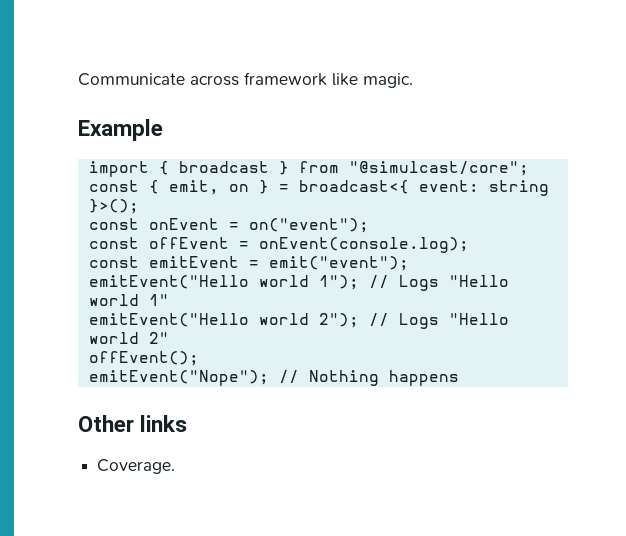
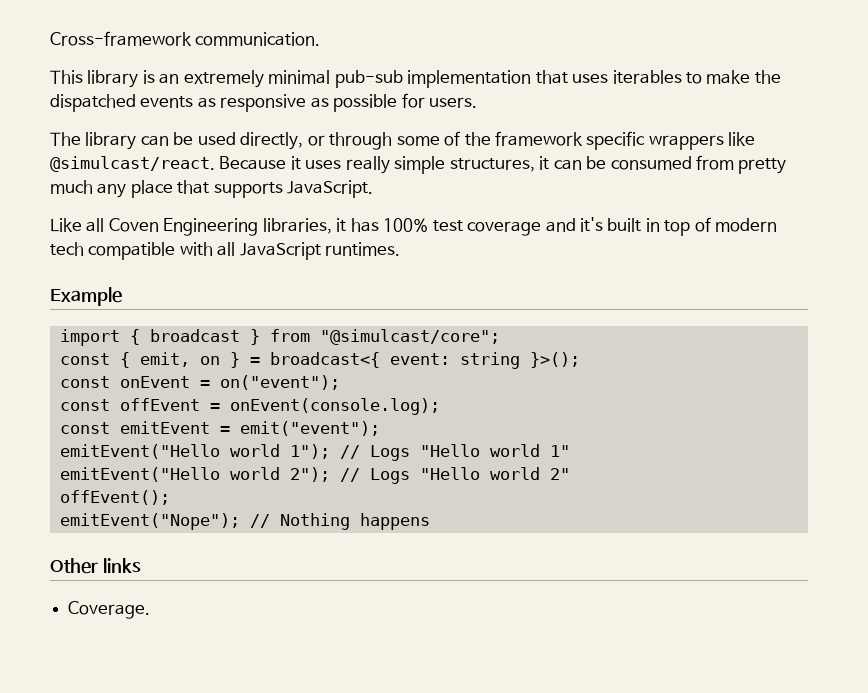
[78,72,413,88] Communicate across framework like magic. -> [50,31,321,46] [50,70,781,88] [50,93,478,112] [50,131,756,150] [50,155,787,174] [50,180,374,198] [50,217,778,236] [50,242,401,260] Cross-framework communication. // This library is an extremely minimal pub-sub implementation that uses iterables to make the dispatched events as responsive as possible for users. // The library can be used directly, or through some of the framework specific wrappers like @simulcast/react. Because it uses really simple structures, it can be consumed from pretty much any place that supports JavaScript. // Like all Coven Engineering libraries, it has 100% test coverage and it's built in top of modern tech compatible with all JavaScript runtimes.

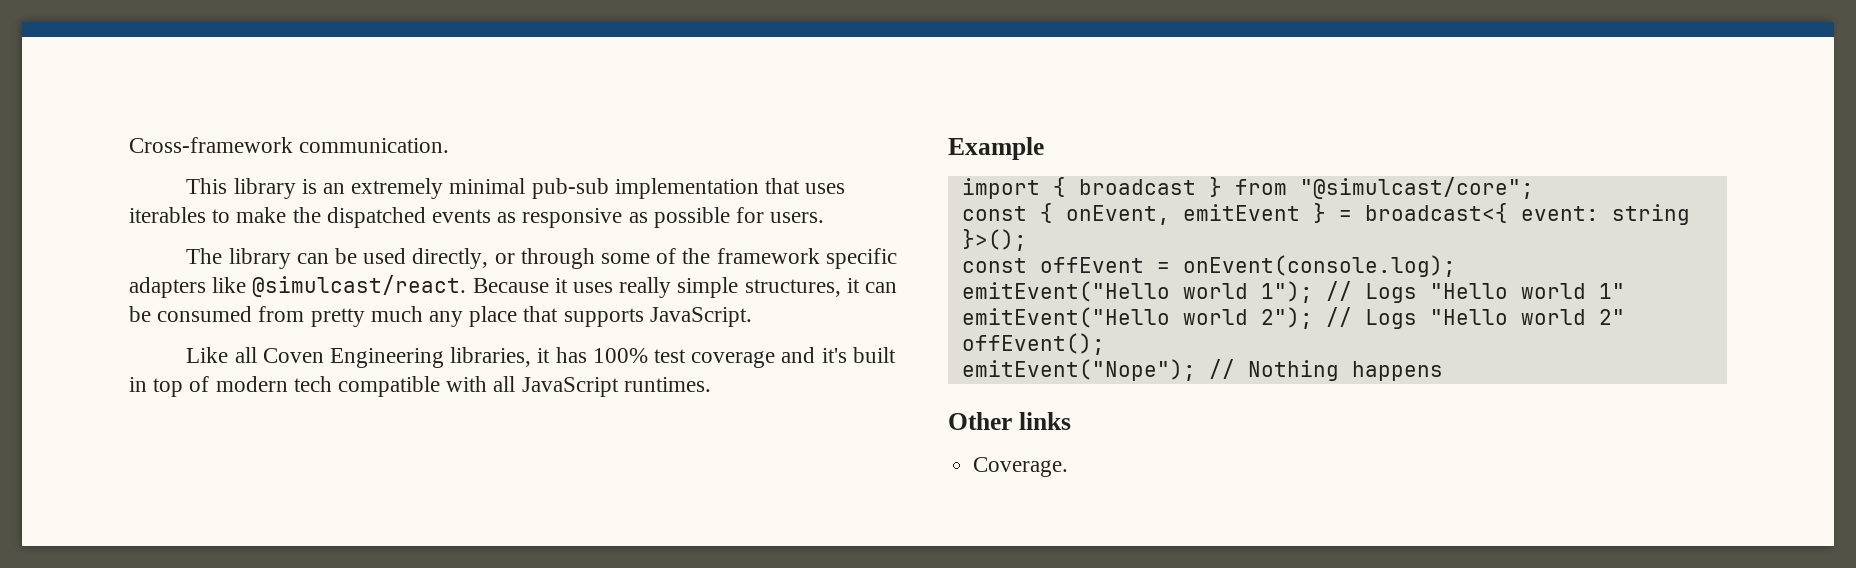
[648,135,724,150] wrappers -> [129,277,206,298] adapters
[139,352,220,367] emit, on -> [1065,204,1300,225] onEvent, emitEvent
[59,375,340,390] // const onEvent = on("event"); -> (1027, 240) none
[59,421,380,436] // const emitEvent = emit("event"); -> (1456, 266) none

